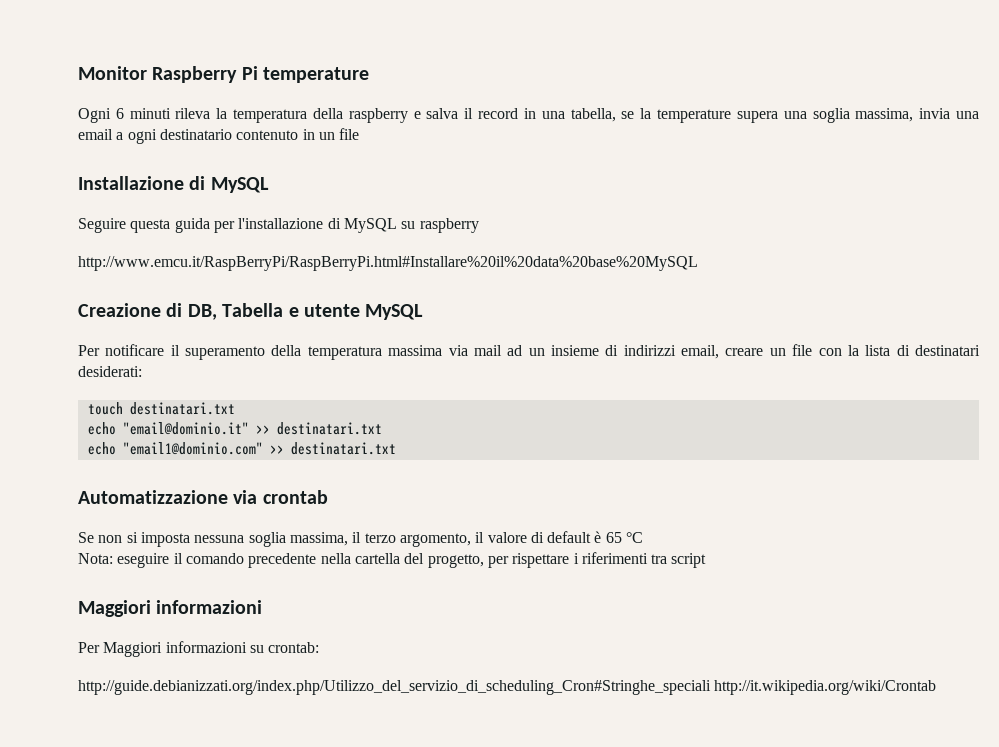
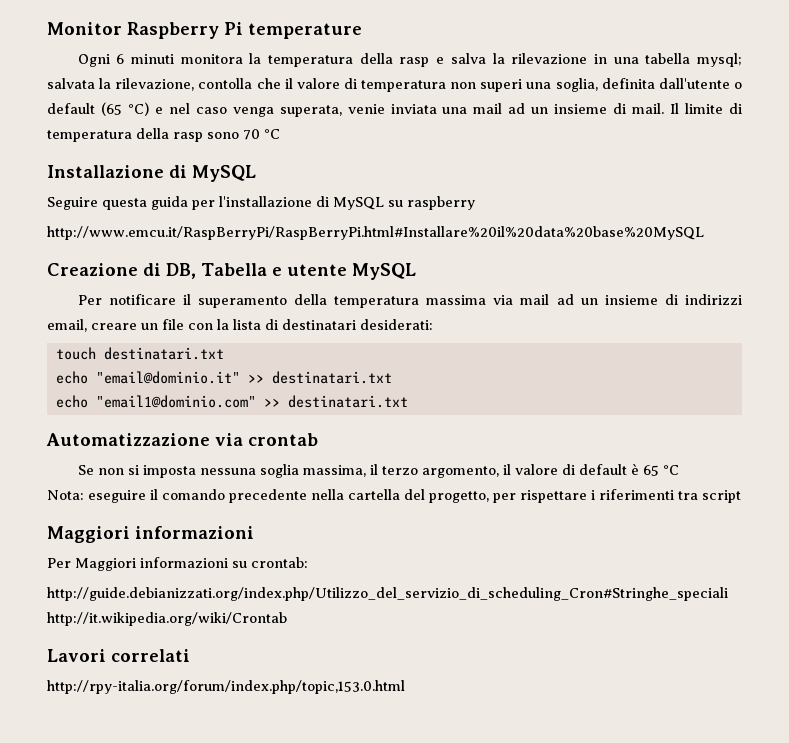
[175,108,211,119] rileva -> [180,54,243,64] monitora
[348,108,408,123] raspberry -> [399,57,430,67] rasp
[464,108,980,123] [78,128,360,144] il record in una tabella, se la temperature supera una soglia massima, invia una email a ogni destinatario contenuto in un file -> [492,53,742,67] [47,78,742,92] [47,102,743,117] [47,128,280,142] la rilevazione in una tabella mysql; salvata la rilevazione, contolla che il valore di temperatura non superi una soglia, definita dall'utente o default (65 °C) e nel caso venga superata, venie inviata una mail ad un insieme di mail. Il limite di temperatura della rasp sono 70 °C
(937, 687) none -> [47,649,190,662] [47,680,405,694] // Lavori correlati // http://rpy-italia.org/forum/index.php/topic,153.0.html

